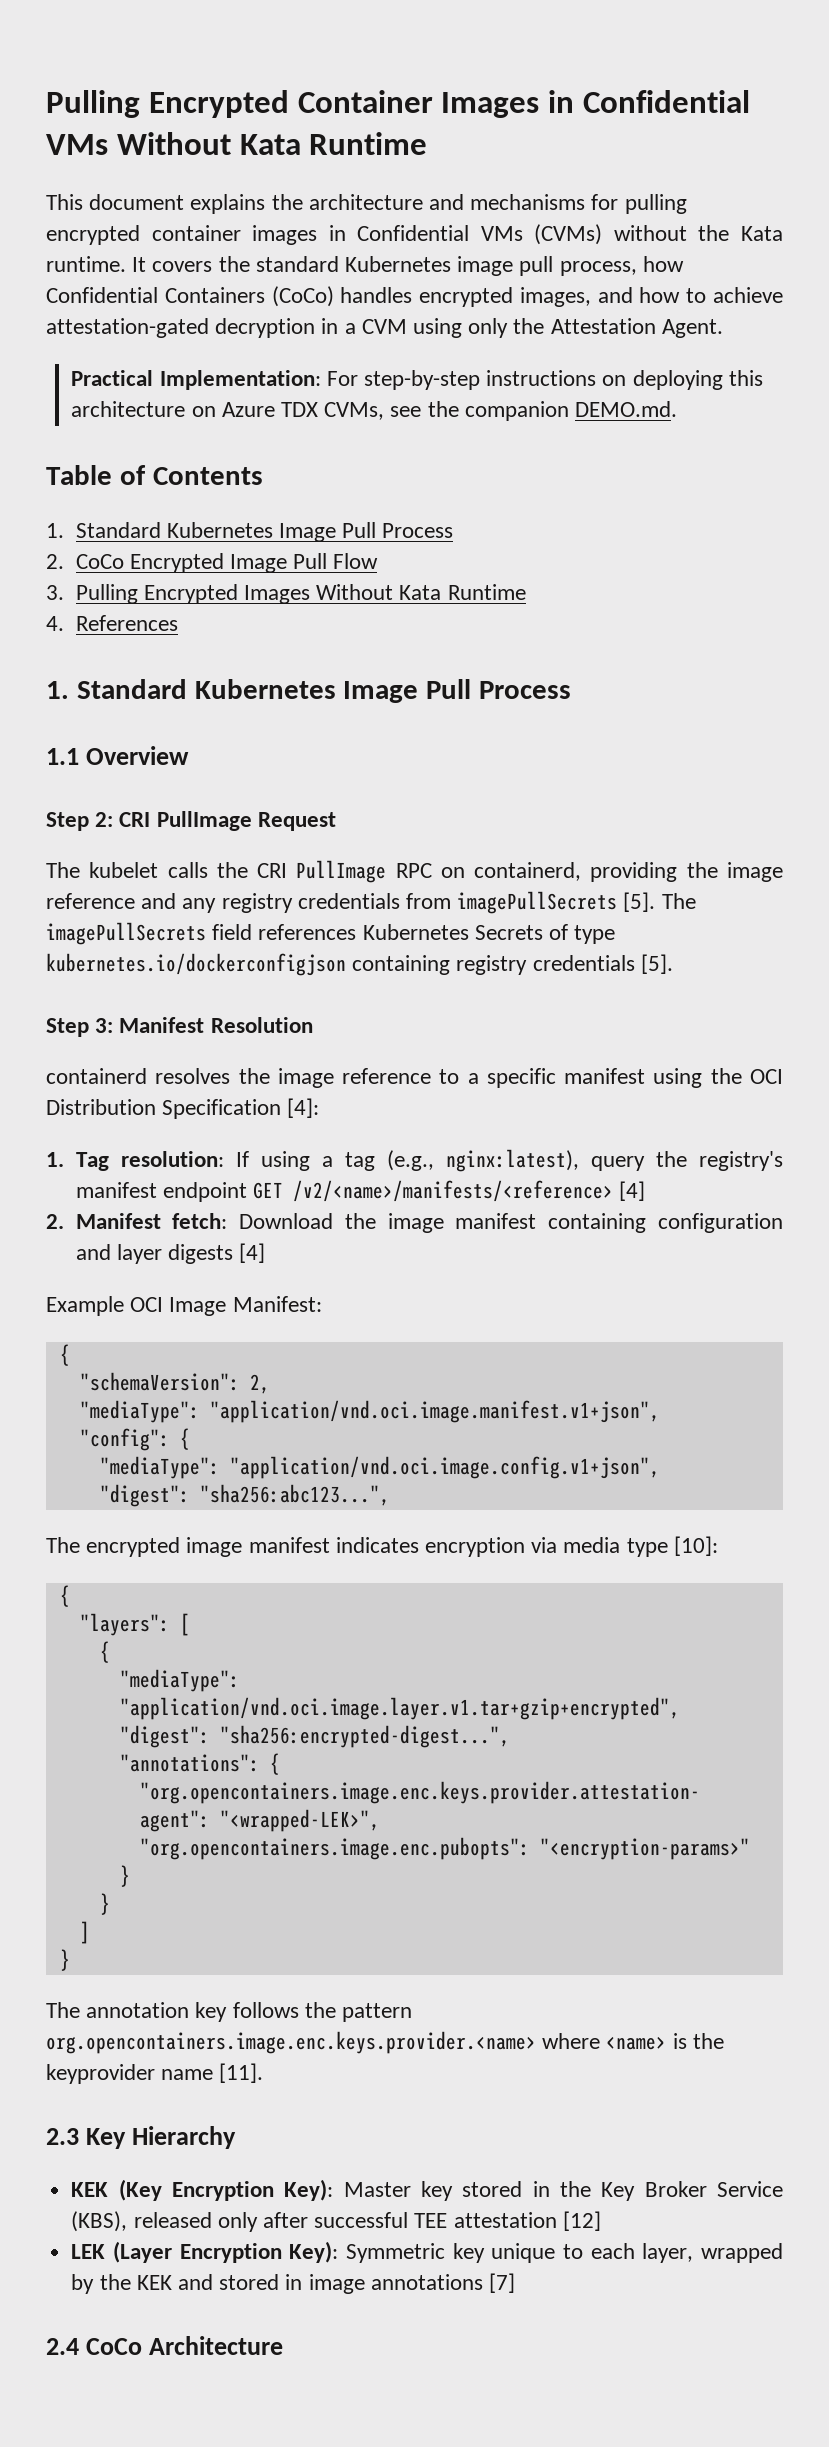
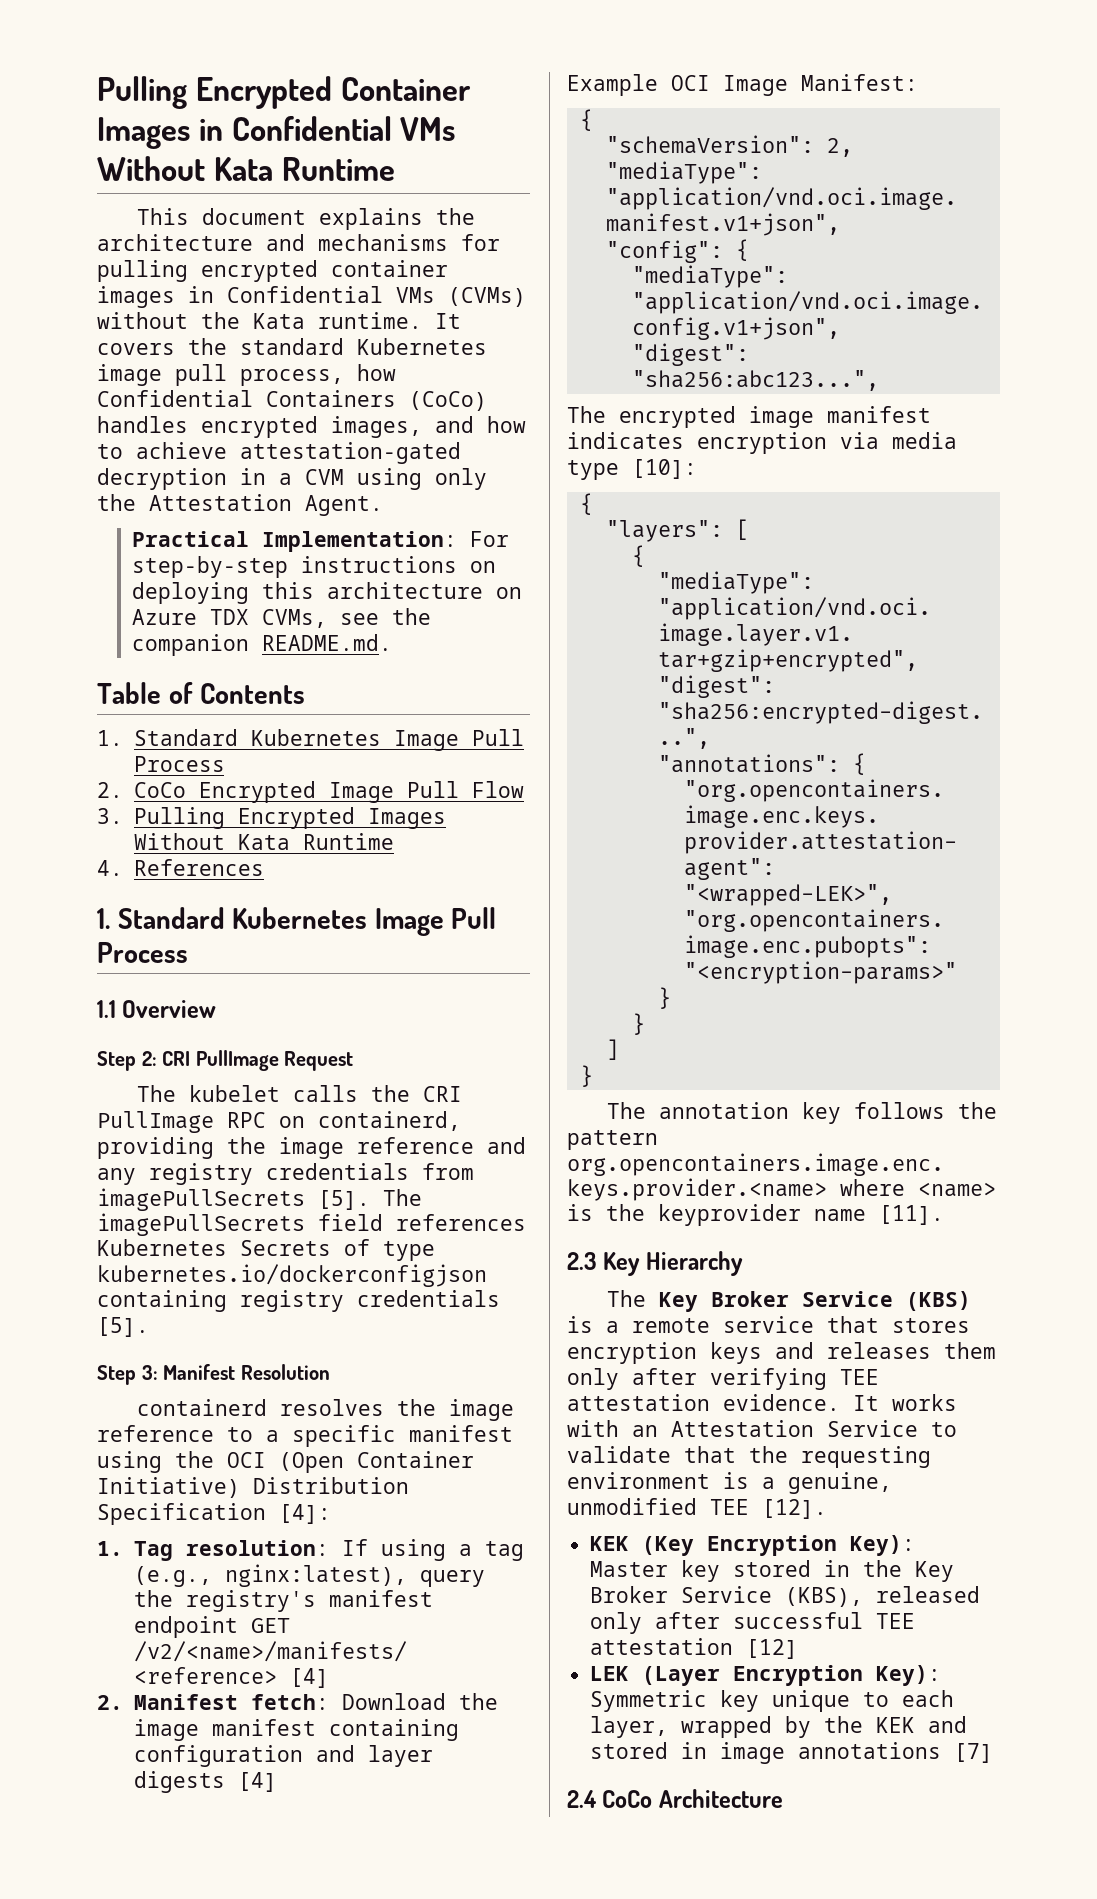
[575,401,678,417] DEMO.md. -> [262,634,393,651] README.md.
(783, 1076) none -> [279,1451,474,1473] [97,1477,240,1498] (Open Container Initiative)
(237, 2137) none -> [606,1290,971,1312] [567,1316,970,1333] [567,1342,996,1364] [567,1368,879,1390] [567,1394,957,1411] [567,1420,957,1437] [567,1446,931,1468] [567,1472,892,1494] [567,1498,827,1519] // The Key Broker Service (KBS) is a remote service that stores encryption keys and releases them only after verifying TEE attestation evidence. It works with an Attestation Service to validate that the requesting environment is a genuine, unmodified TEE [12].

